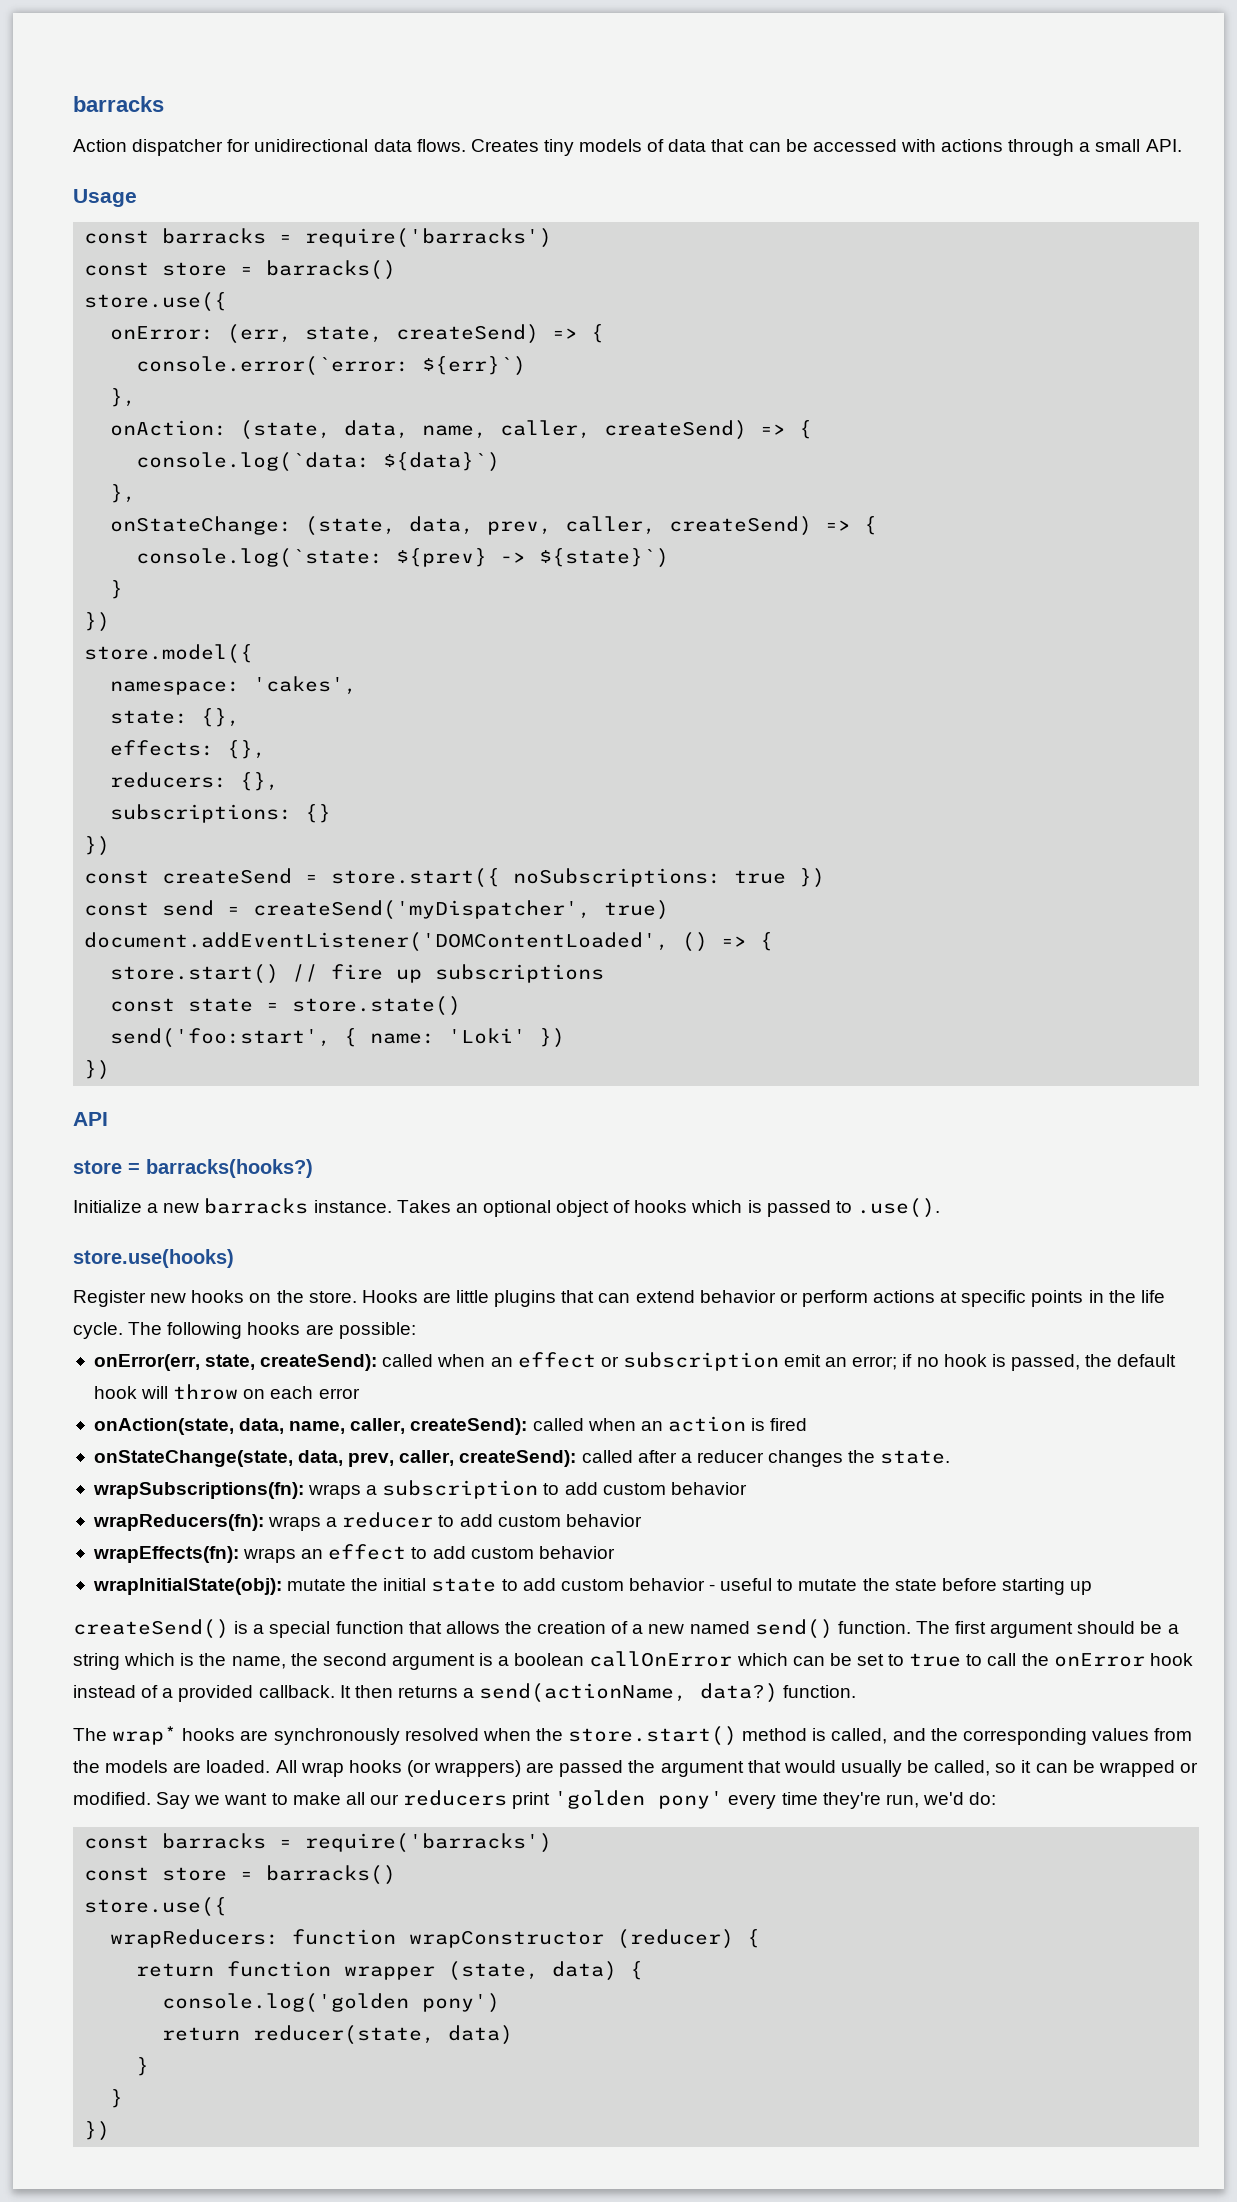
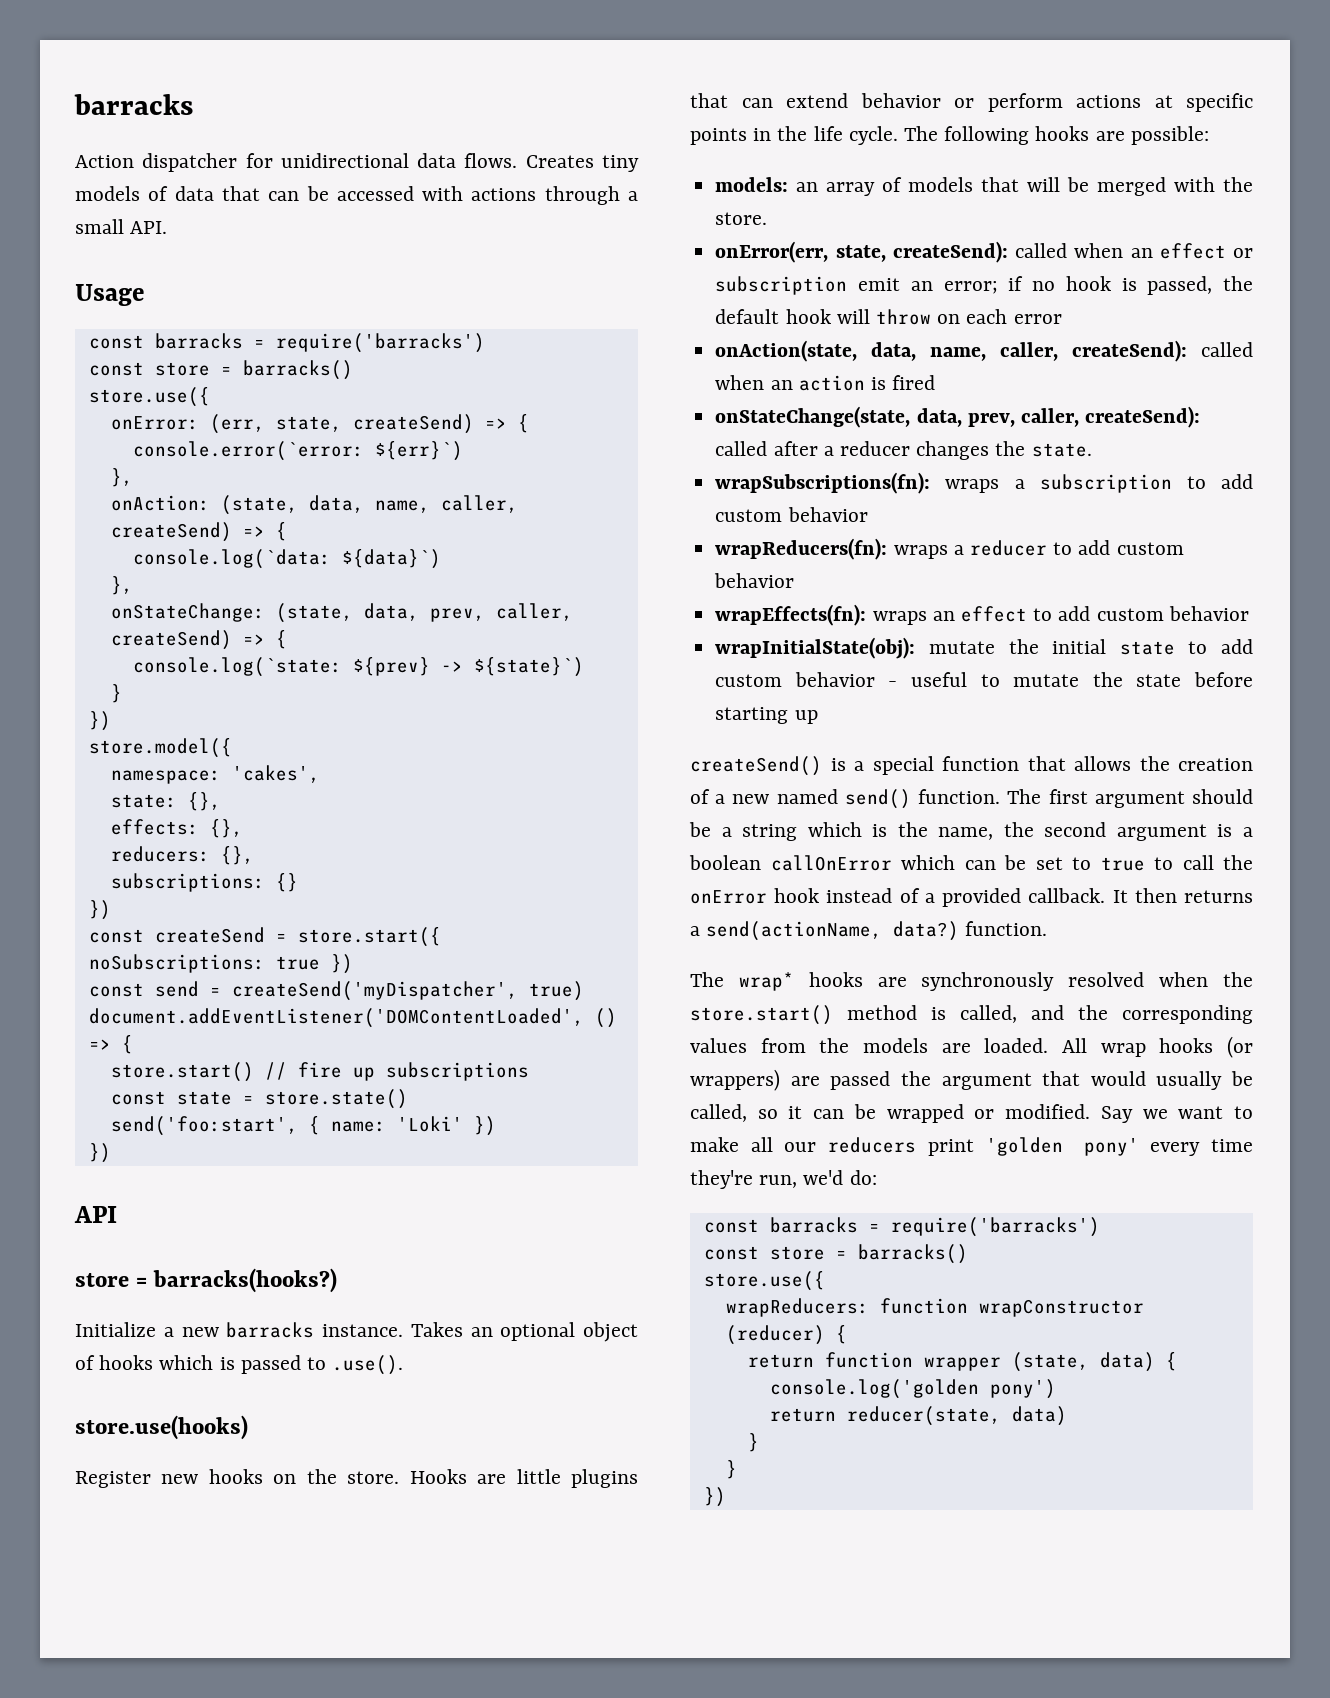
(416, 1330) none -> [715,177,1253,196] [715,212,768,225] // models: an array of models that will be merged with the store.

